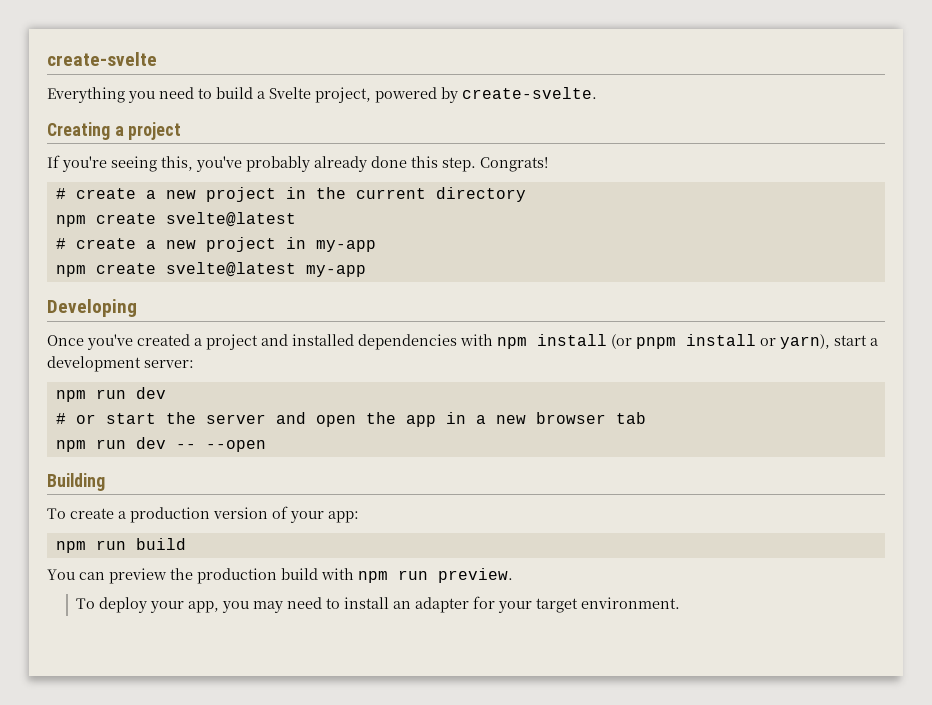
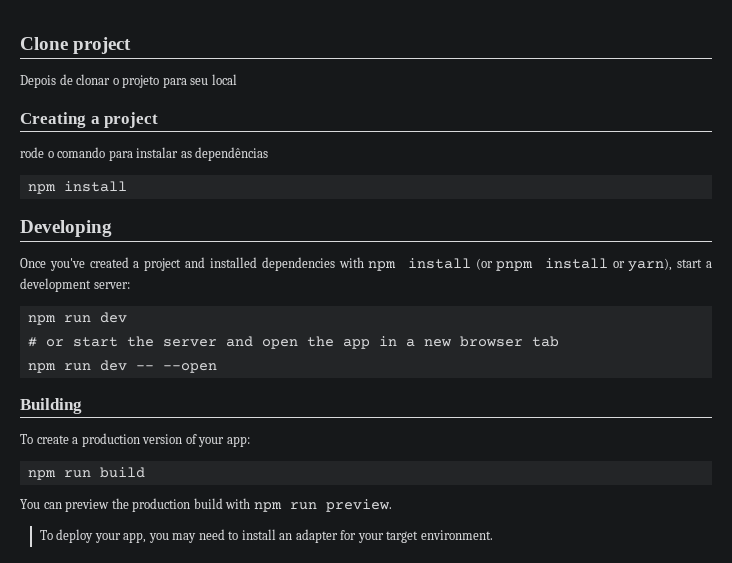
[47,52,157,66] [47,87,597,103] [47,122,182,140] [47,155,548,172] [55,187,526,202] [55,212,296,227] [55,237,376,252] [55,262,366,277] create-svelte // Everything you need to build a Svelte project, powered by create-svelte. // Creating a project // If you're seeing this, you've probably already done this step. Congrats! // # create a new project in the current directory // npm create svelte@latest // # create a new project in my-app // npm create svelte@latest my-app -> [20,37,132,54] [20,74,237,88] [20,112,159,128] [20,147,269,161] [27,181,127,194] Clone project // Depois de clonar o projeto para seu local // Creating a project // rode o comando para instalar as dependências // npm install

